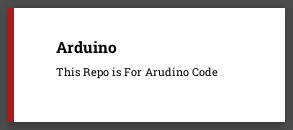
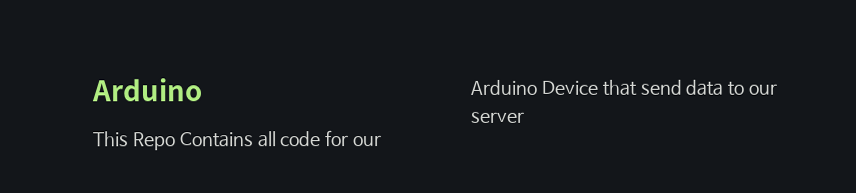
[112,67,218,77] is For Arudino Code -> [179,130,383,148] [470,79,778,96] [471,111,525,123] Contains all code for our Arduino Device that send data to our server

